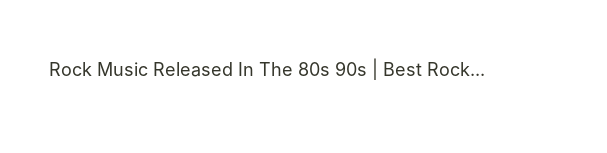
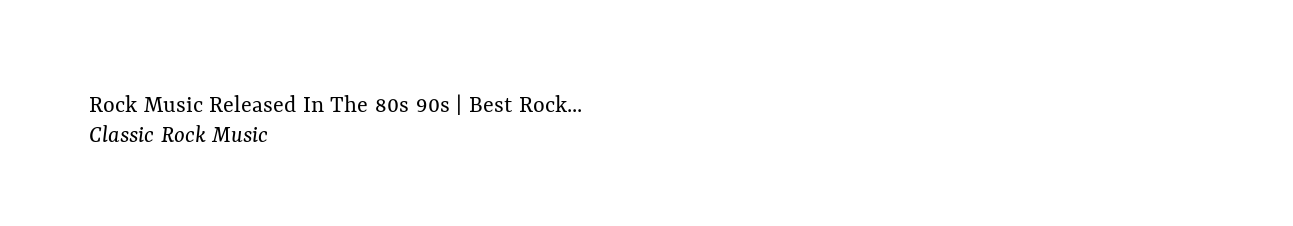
(485, 69) none -> [89,125,269,142] // Classic Rock Music

